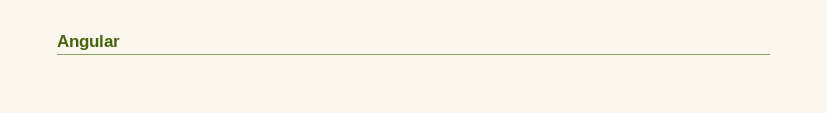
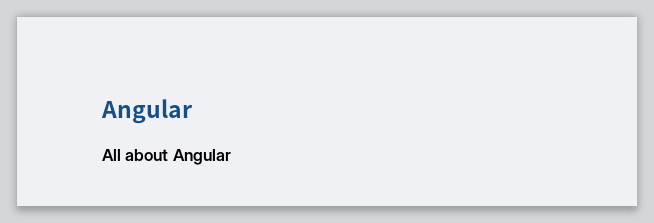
[57,35,120,50] Angular -> [101,99,193,124] [102,149,231,165] Angular // All about Angular

